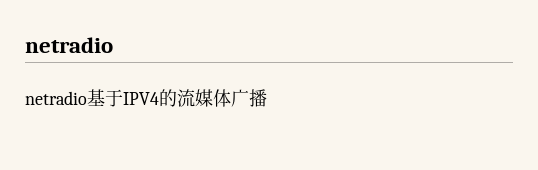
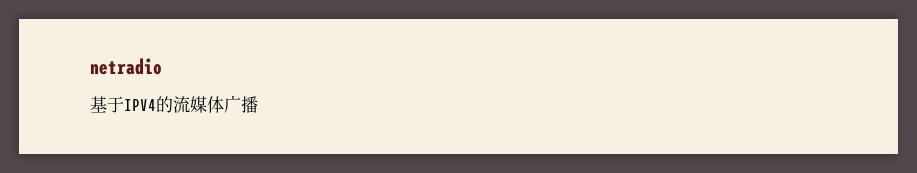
[25,91,87,105] netradio -> (162, 66) none

